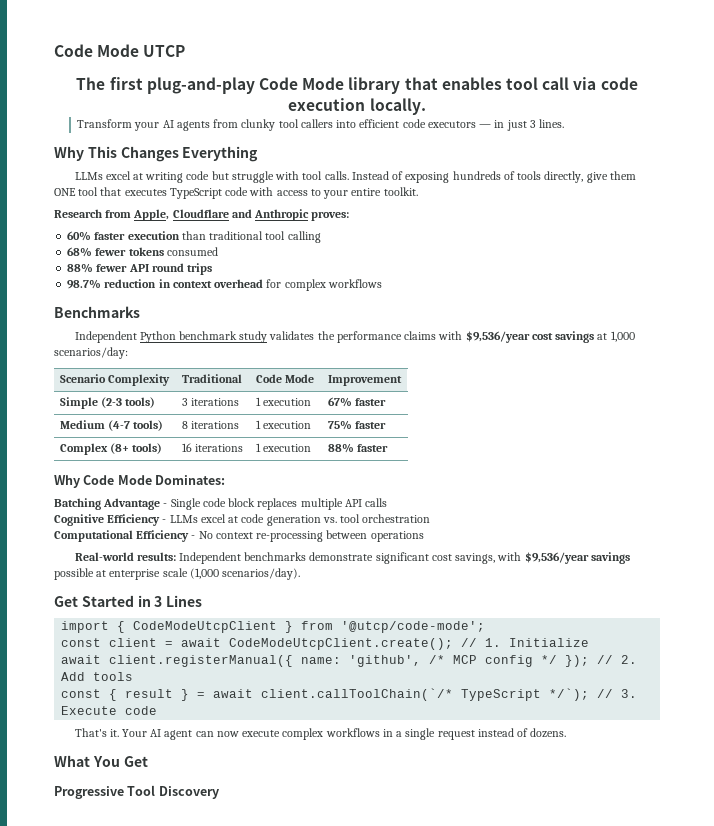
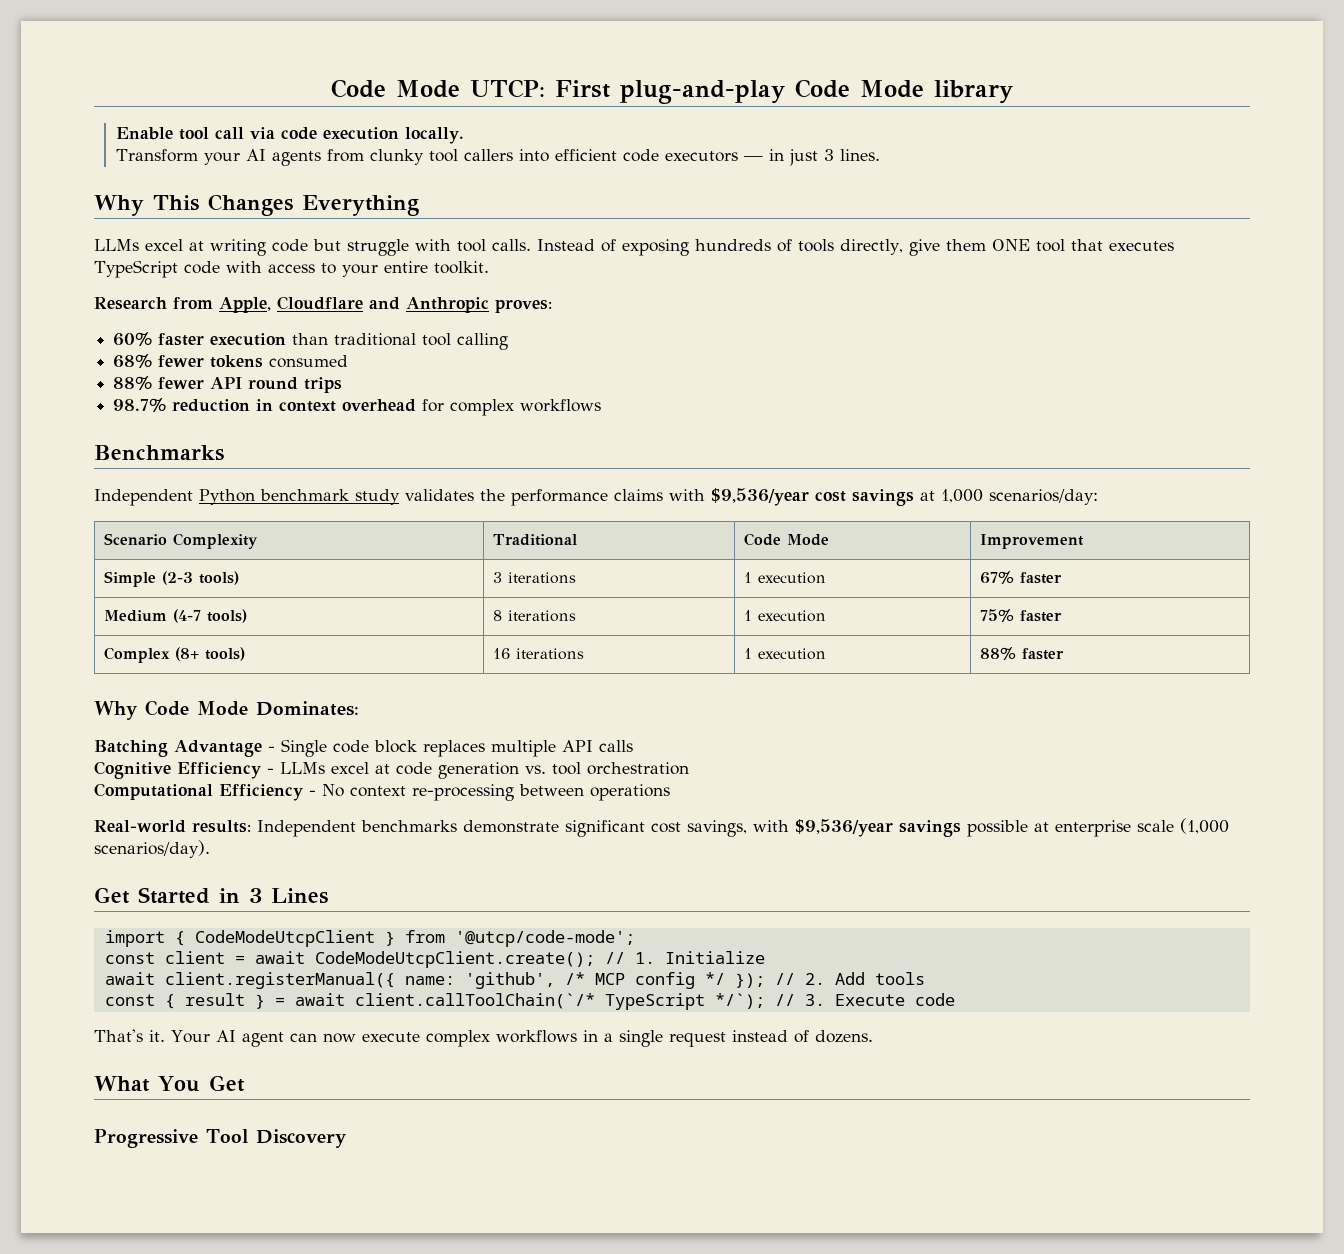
[54,44,186,57] [76,77,143,90] Code Mode UTCP // The first -> [331,79,610,98] Code Mode UTCP: First
[404,77,502,90] that enables -> [115,127,173,140] // Enable

